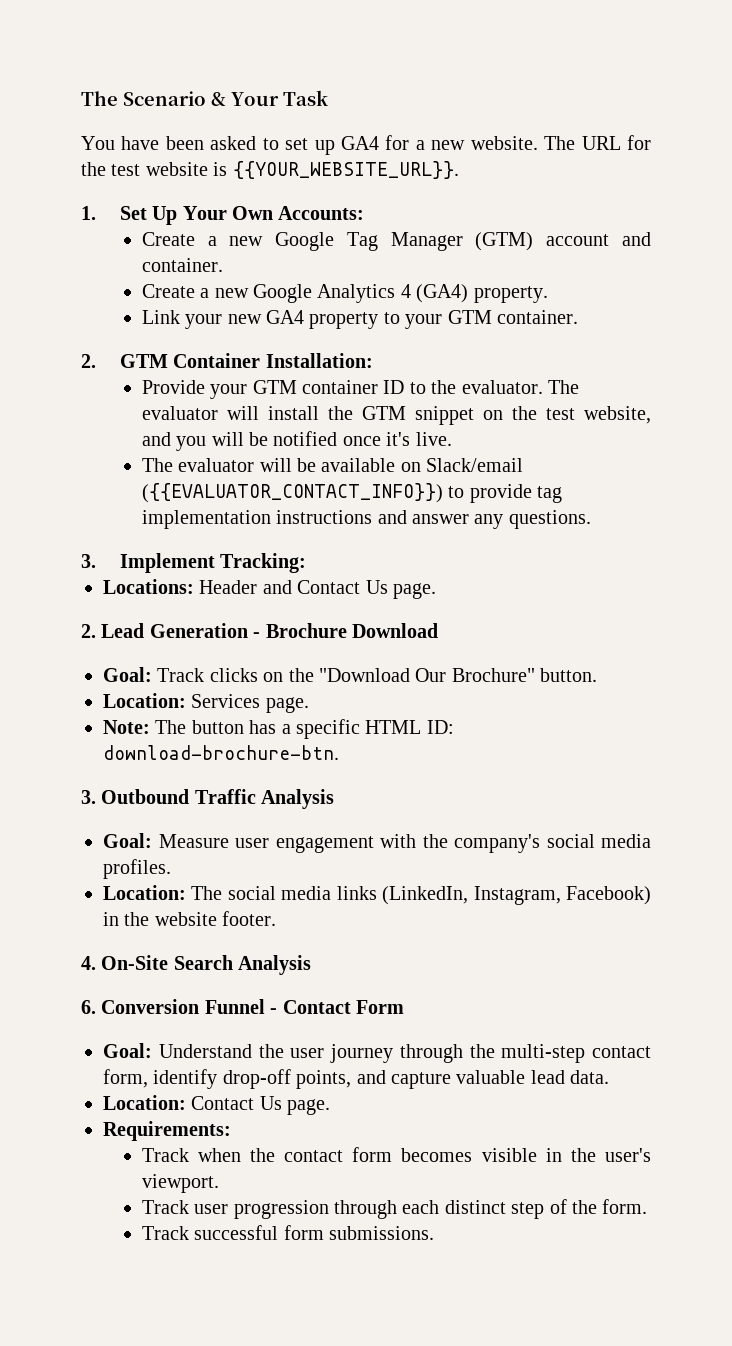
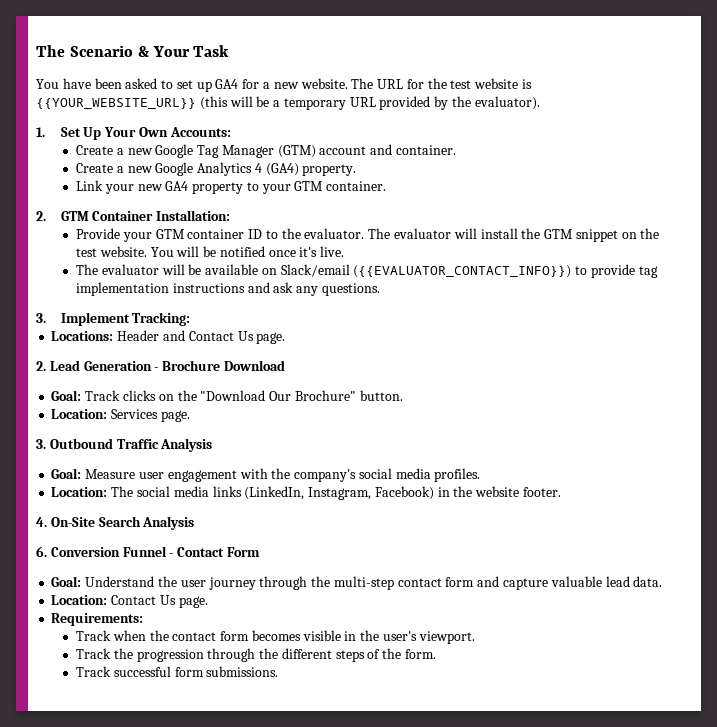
[232,161,459,179] {{YOUR_WEBSITE_URL}}. -> [36,96,540,110] {{YOUR_WEBSITE_URL}} (this will be a temporary URL provided by the evaluator).
[583,406,651,424] [141,432,207,451] website, and you -> [99,246,174,257] website. You
[412,514,470,524] answer -> [273,282,294,293] ask
[103,719,454,739] [103,745,339,760] // Note: The button has a specific HTML ID: download-brochure-btn. -> (190, 416) none
[103,1069,352,1089] form, identify drop-off points, -> [445,577,475,587] form
[194,1204,229,1214] user -> [113,648,133,659] the
[402,1200,545,1219] each distinct step -> [259,648,365,662] the different steps

